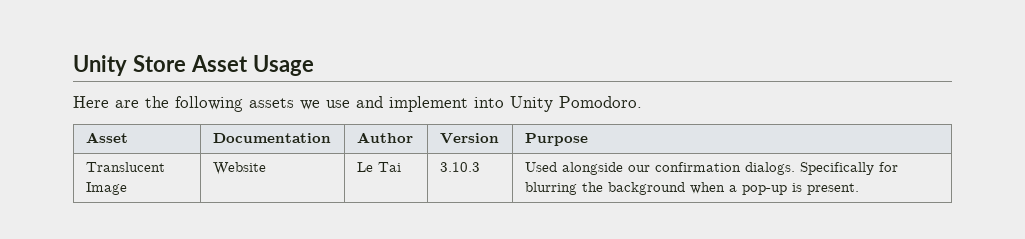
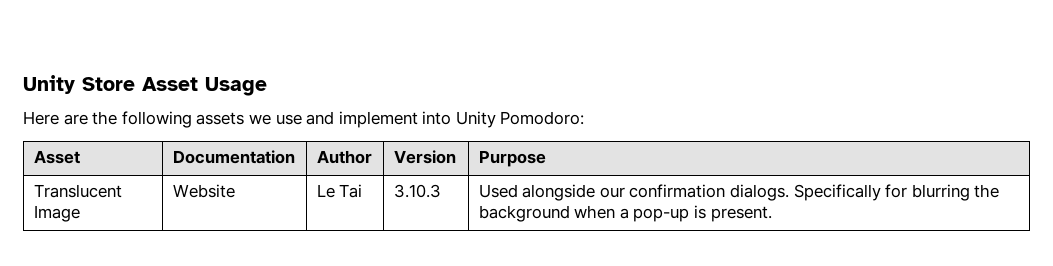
[559,96,642,108] Pomodoro. -> [500,111,585,125] Pomodoro:

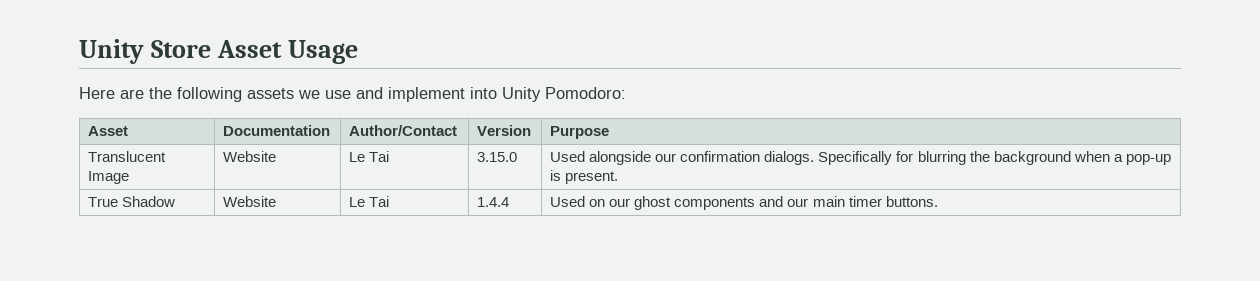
[316,150,372,164] Author -> [349,125,458,136] Author/Contact
[393,184,441,198] 3.10.3 -> [477,152,518,162] 3.15.0
(772, 214) none -> [88,196,176,207] [223,196,277,207] [349,196,390,207] [477,197,510,207] [550,196,938,210] // True Shadow | Website | Le Tai | 1.4.4 | Used on our ghost components and our main timer buttons.

